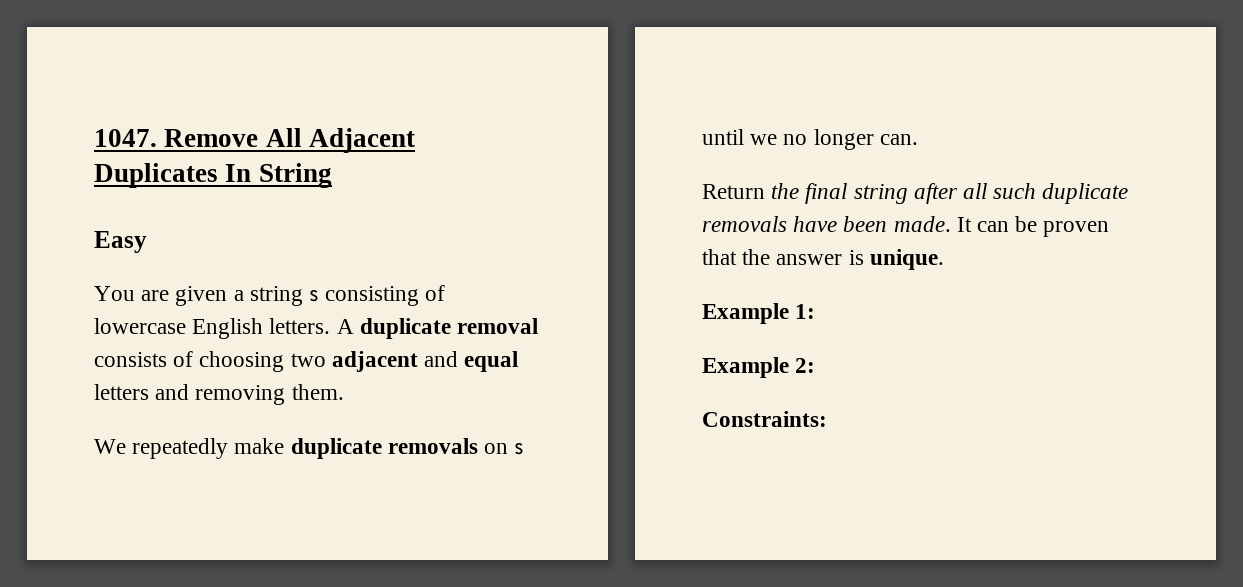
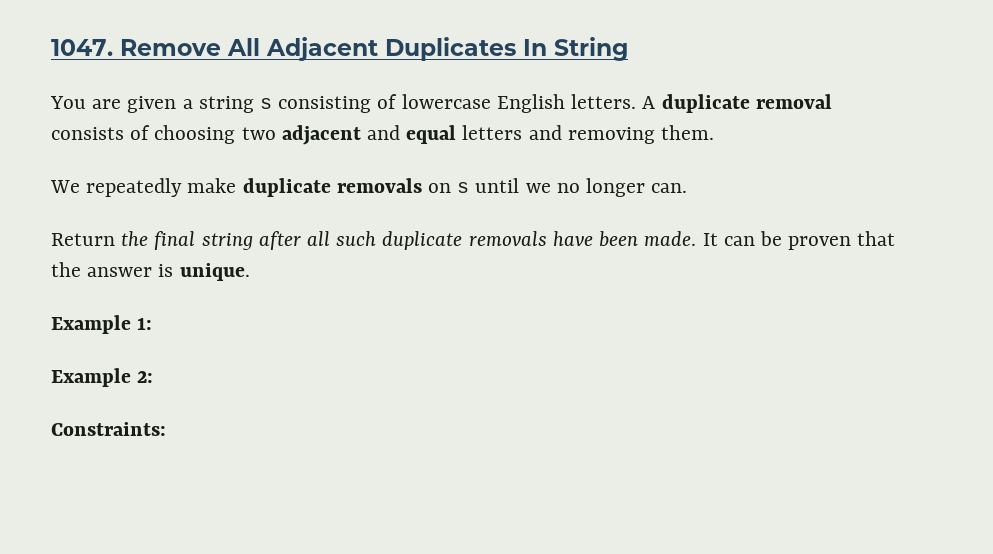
[94,231,147,253] // Easy -> (628, 49) none

